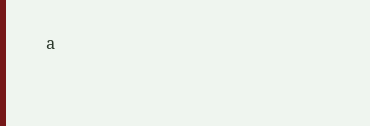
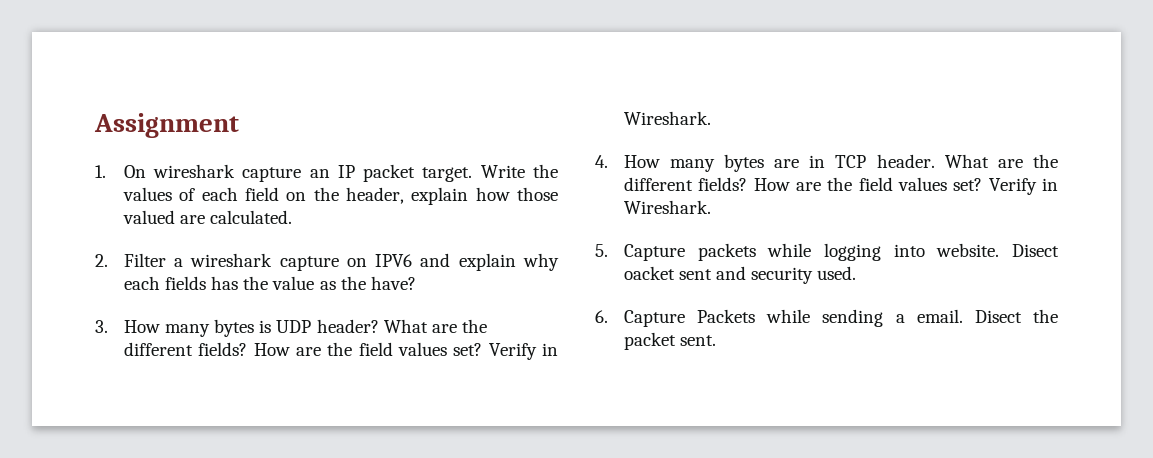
[46,40,55,49] a -> [94,113,239,138] [95,164,558,182] [122,187,558,205] [122,210,293,224] [95,253,559,271] [123,276,416,290] [95,319,487,337] [123,342,558,360] [623,111,711,125] [595,154,1058,172] [623,177,1058,195] [623,200,711,214] [595,243,1059,261] [623,266,857,284] [595,309,1058,327] [623,332,716,350] Assignment // 1. On wireshark capture an IP packet target. Write the values of each field on the header, explain how those valued are calculated. // 2. Filter a wireshark capture on IPV6 and explain why each fields has the value as the have? // 3. How many bytes is UDP header? What are the different fields? How are the field values set? Verify in Wireshark. // 4. How many bytes are in TCP header. What are the different fields? How are the field values set? Verify in Wireshark. // 5. Capture packets while logging into website. Disect oacket sent and security used. // 6. Capture Packets while sending a email. Disect the packet sent.

